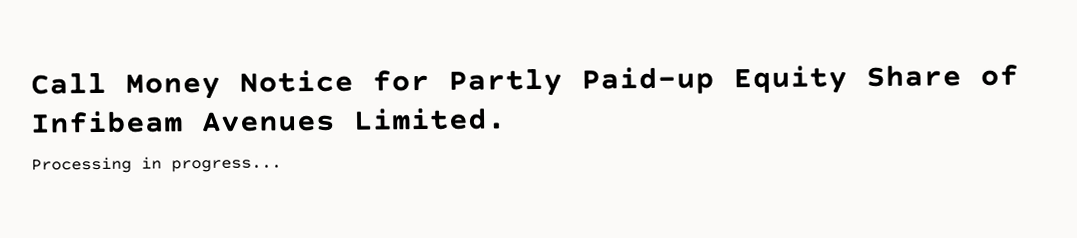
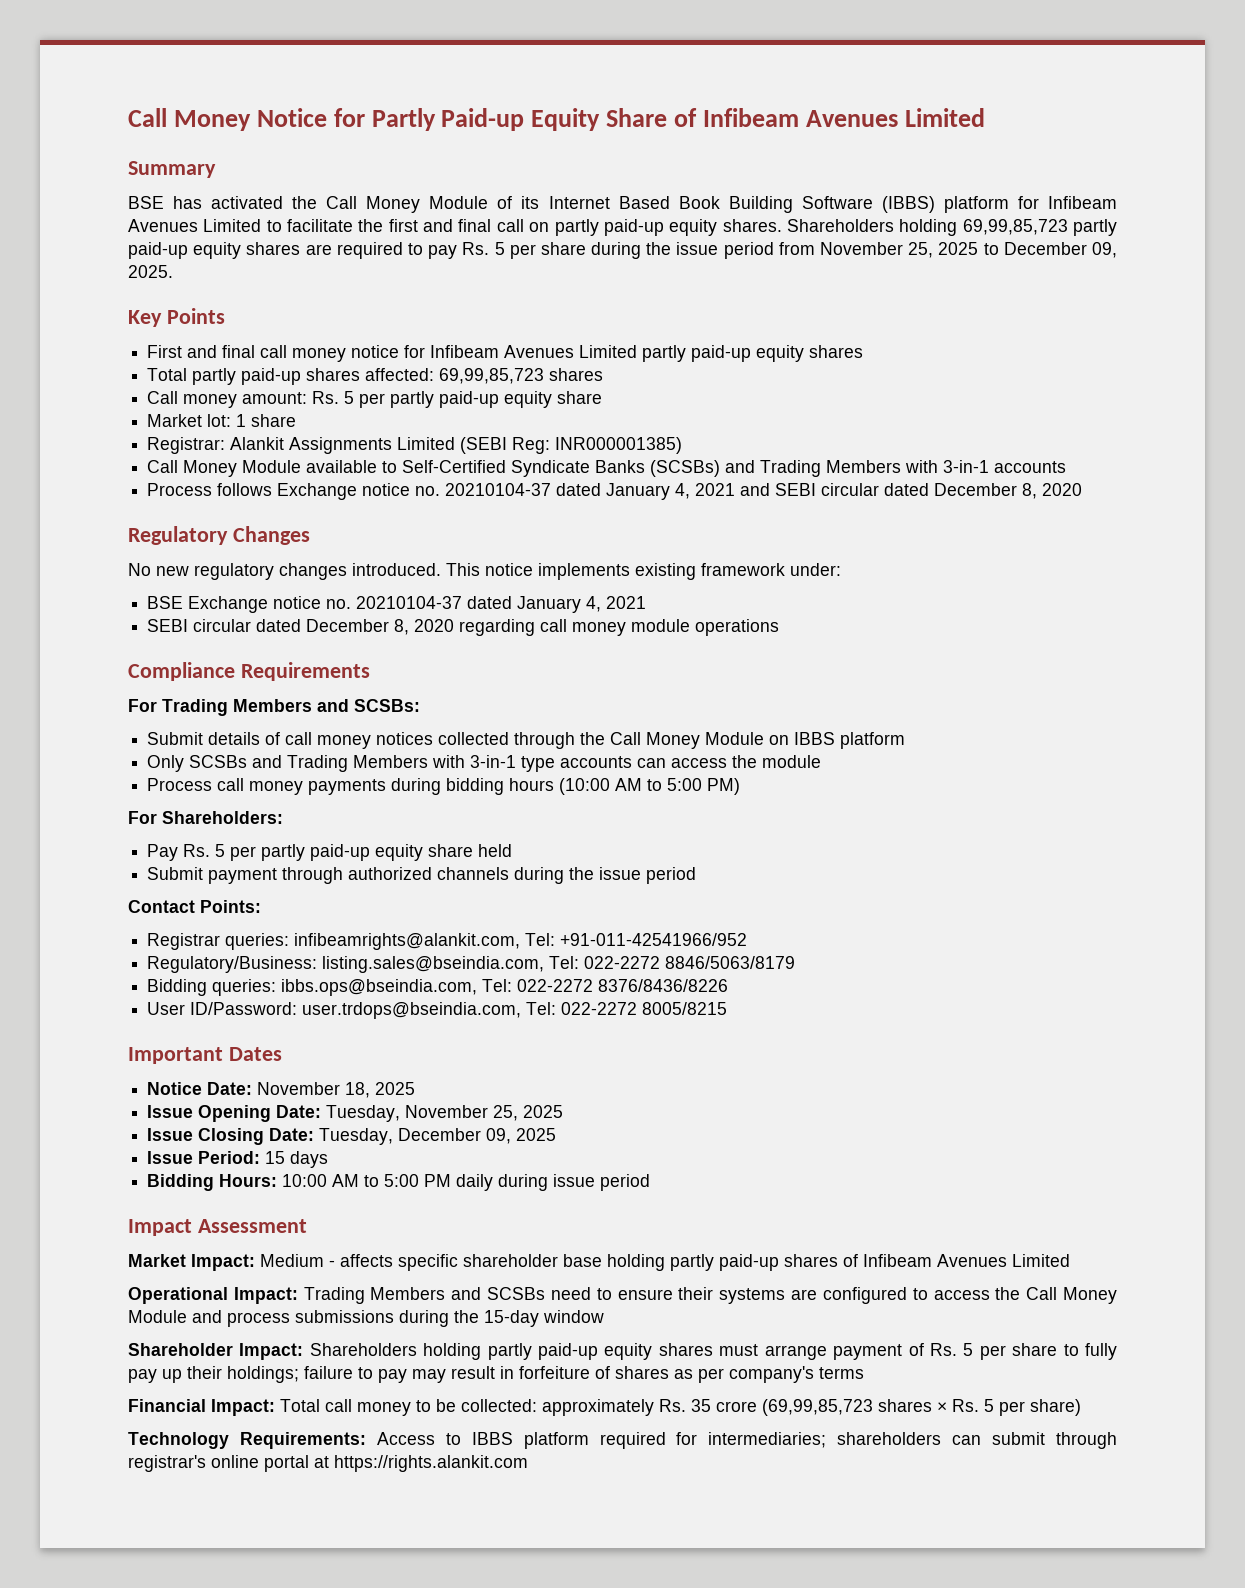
[353,107,507,131] [31,156,282,174] Limited. // Processing in progress... -> [904,108,985,127] [128,161,216,178] [128,196,1117,213] [128,219,1118,236] [128,242,1117,259] [128,265,173,278] [128,308,225,327] [147,345,864,362] [147,368,604,385] [147,391,603,408] [147,414,297,427] [147,437,683,454] [147,460,1067,477] [147,483,1083,500] [128,526,310,545] [128,563,841,580] [147,596,647,613] [147,619,780,636] [128,662,370,681] [128,699,420,716] [147,732,906,749] [147,755,822,772] [147,778,741,795] [128,811,283,824] [147,844,513,861] [147,867,697,884] [128,900,261,913] [147,933,748,950] [147,956,796,973] [147,979,729,996] [147,1002,728,1019] [128,1047,282,1064] [147,1082,416,1098] [147,1105,564,1122] [147,1128,557,1145] [147,1151,329,1168] [147,1174,651,1191] [128,1219,307,1236] [128,1254,1070,1271] [128,1287,1118,1304] [128,1310,604,1327] [128,1343,1117,1360] [128,1366,864,1383] [128,1399,1081,1416] [128,1432,1117,1449] [128,1455,528,1472] Limited // Summary // BSE has activated the Call Money Module of its Internet Based Book Building Software (IBBS) platform for Infibeam Avenues Limited to facilitate the first and final call on partly paid-up equity shares. Shareholders holding 69,99,85,723 partly paid-up equity shares are required to pay Rs. 5 per share during the issue period from November 25, 2025 to December 09, 2025. // Key Points // First and final call money notice for Infibeam Avenues Limited partly paid-up equity shares // Total partly paid-up shares affected: 69,99,85,723 shares // Call money amount: Rs. 5 per partly paid-up equity share // Market lot: 1 share // Registrar: Alankit Assignments Limited (SEBI Reg: INR000001385) // Call Money Module available to Self-Certified Syndicate Banks (SCSBs) and Trading Members with 3-in-1 accounts // Process follows Exchange notice no. 20210104-37 dated January 4, 2021 and SEBI circular dated December 8, 2020 // Regulatory Changes // No new regulatory changes introduced. This notice implements existing framework under: // BSE Exchange notice no. 20210104-37 dated January 4, 2021 // SEBI circular dated December 8, 2020 regarding call money module operations // Compliance Requirements // For Trading Members and SCSBs: // Submit details of call money notices collected through the Call Money Module on IBBS platform // Only SCSBs and Trading Members with 3-in-1 type accounts can access the module // Process call money payments during bidding hours (10:00 AM to 5:00 PM) // For Shareholders: // Pay Rs. 5 per partly paid-up equity share held // Submit payment through authorized channels during the issue period // Contact Points: // Registrar queries: infibeamrights@alankit.com, Tel: +91-011-42541966/952 // Regulatory/Business: listing.sales@bseindia.com, Tel: 022-2272 8846/5063/8179 // Bidding queries: ibbs.ops@bseindia.com, Tel: 022-2272 8376/8436/8226 // User ID/Password: user.trdops@bseindia.com, Tel: 022-2272 8005/8215 // Important Dates // Notice Date: November 18, 2025 // Issue Opening Date: Tuesday, November 25, 2025 // Issue Closing Date: Tuesday, December 09, 2025 // Issue Period: 15 days // Bidding Hours: 10:00 AM to 5:00 PM daily during issue period // Impact Assessment // Market Impact: Medium - affects specific shareholder base holding partly paid-up shares of Infibeam Avenues Limited // Operational Impact: Trading Members and SCSBs need to ensure their systems are configured to access the Call Money Module and process submissions during the 15-day window // Shareholder Impact: Shareholders holding partly paid-up equity shares must arrange payment of Rs. 5 per share to fully pay up their holdings; failure to pay may result in forfeiture of shares as per company's terms // Financial Impact: Total call money to be collected: approximately Rs. 35 crore (69,99,85,723 shares × Rs. 5 per share) // Technology Requirements: Access to IBBS platform required for intermediaries; shareholders can submit through registrar's online portal at https://rights.alankit.com

